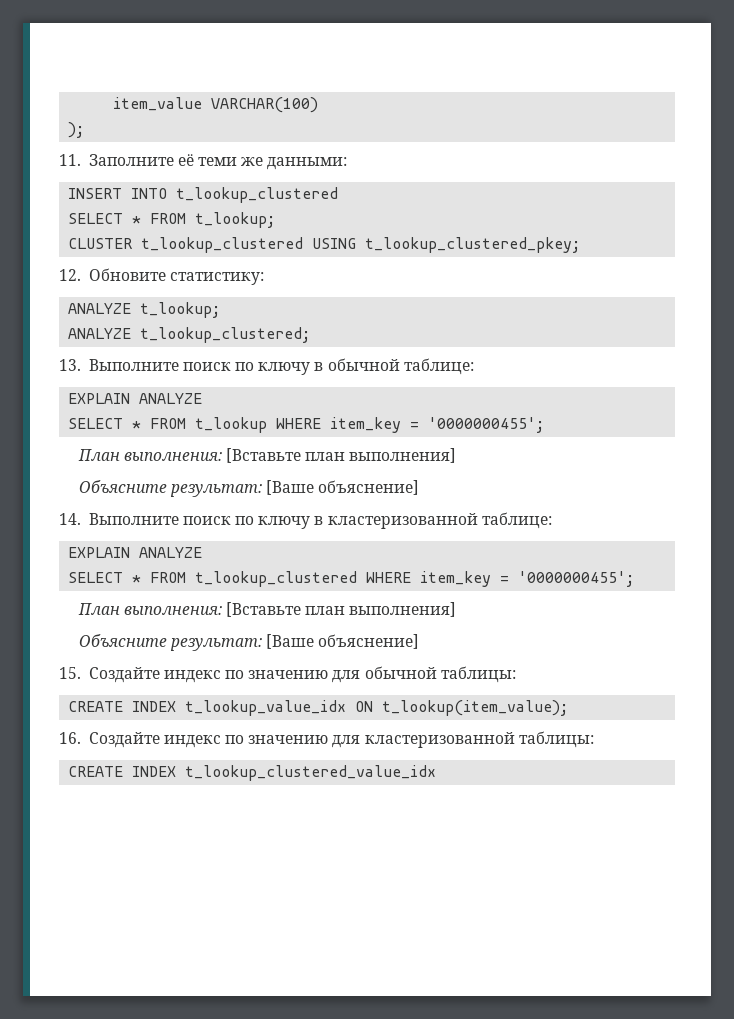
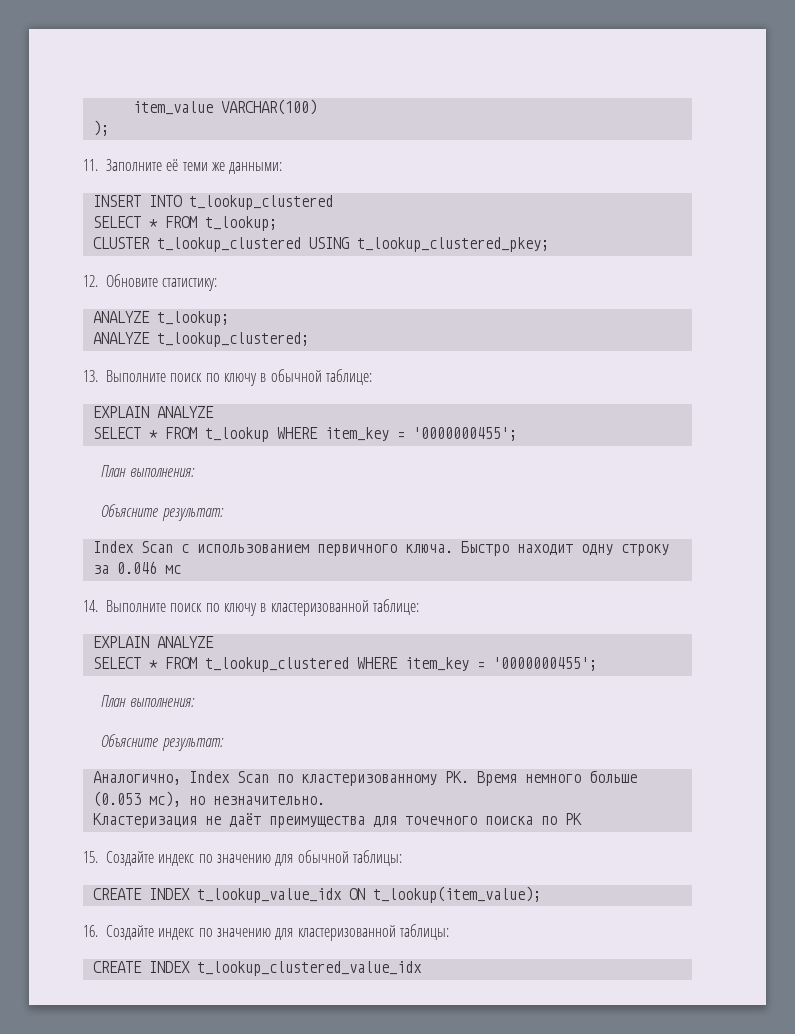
[225,448,457,463] [78,480,420,497] [Вставьте план выполнения] // Объясните результат: [Ваше объяснение] -> [101,504,224,521] [92,541,669,556] [92,561,181,574] // Объясните результат: // Index Scan с использованием первичного ключа. Быстро находит одну строку за 0.046 мс
[225,602,457,617] [78,634,420,651] [Вставьте план выполнения] // Объясните результат: [Ваше объяснение] -> [101,734,224,751] [92,770,637,786] [92,791,325,807] [92,813,582,828] // Объясните результат: // Аналогично, Index Scan по кластеризованному PK. Время немного больше (0.053 мс), но незначительно. // Кластеризация не даёт преимущества для точечного поиска по PK

